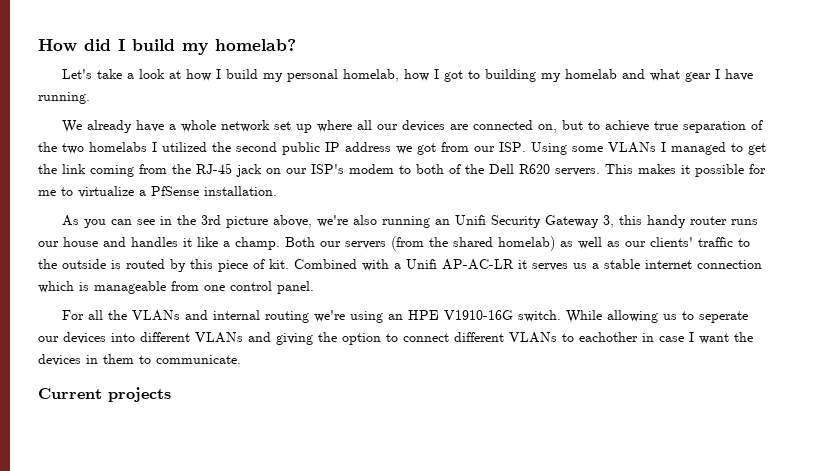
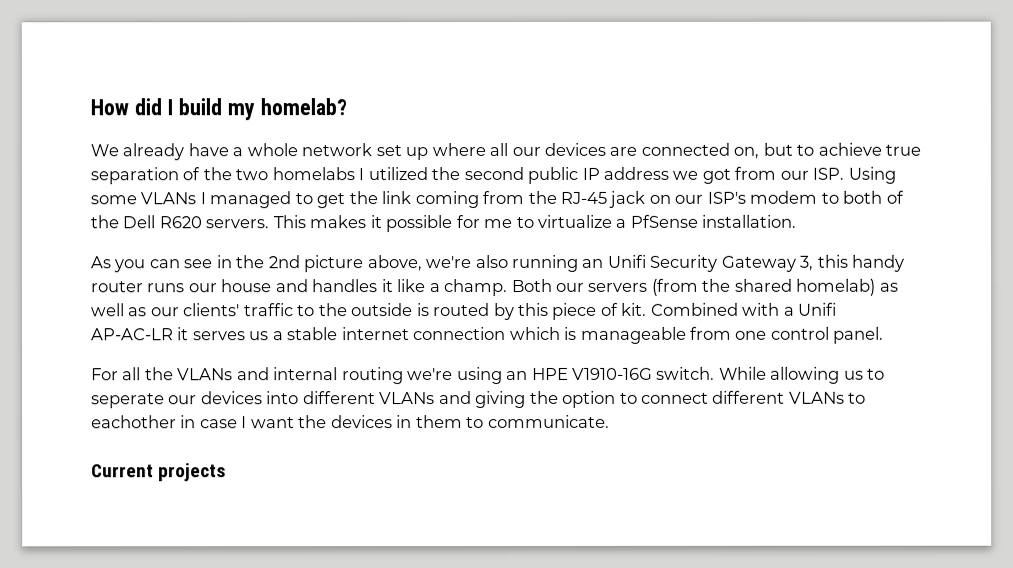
[61,69,753,82] [38,92,90,104] // Let's take a look at how I build my personal homelab, how I got to building my homelab and what gear I have running. -> (347, 107) none
[200,215,221,225] 3rd -> [267,255,300,269] 2nd

